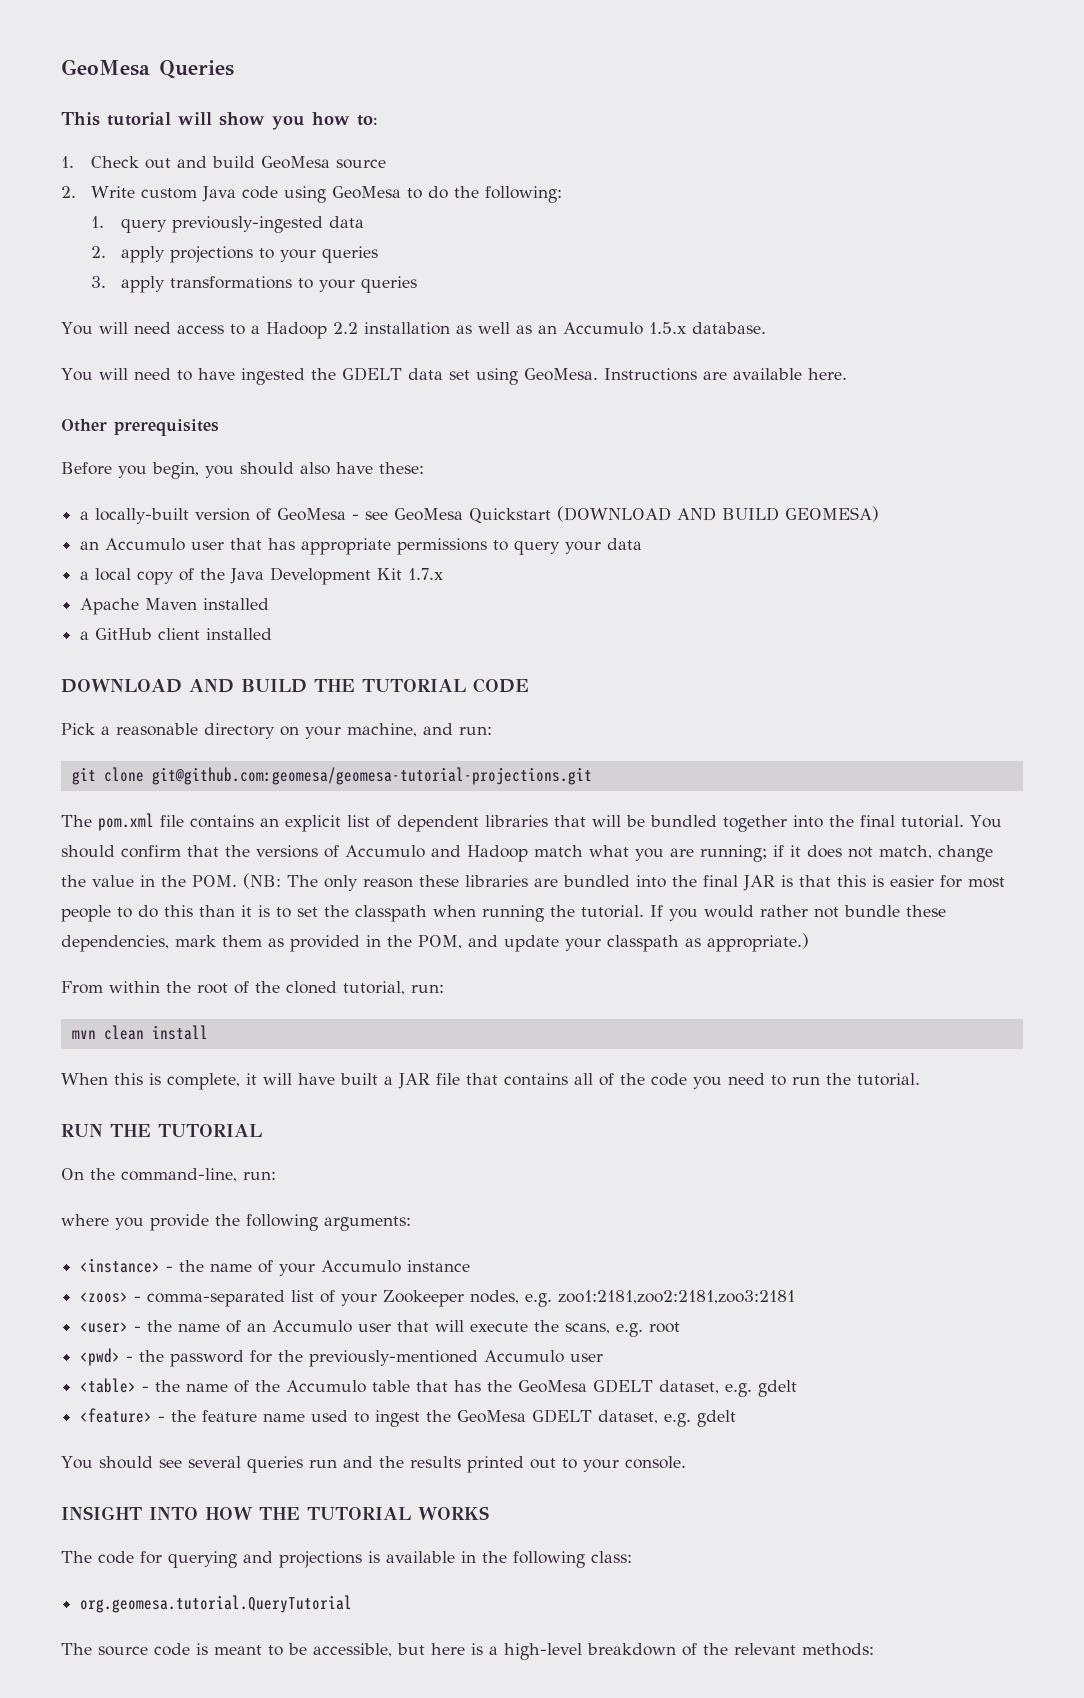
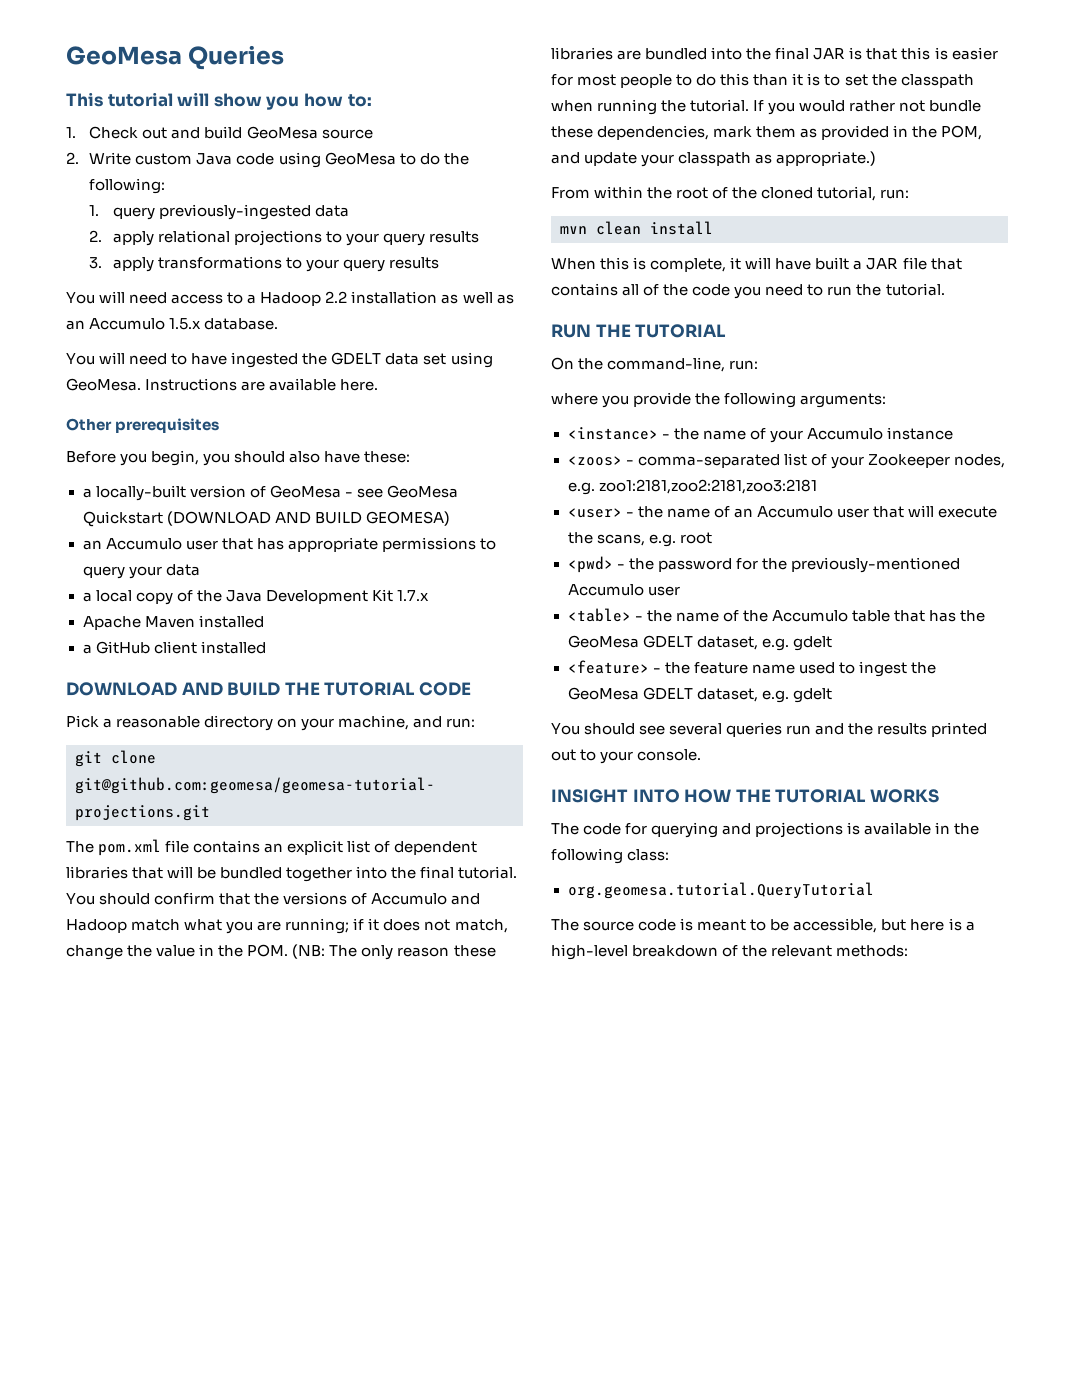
(165, 254) none -> [157,230,230,243] relational
[321,246,378,263] queries -> [382,231,479,246] query results
[360,276,417,293] queries -> [342,257,439,272] query results

